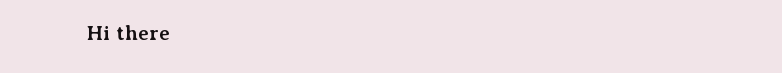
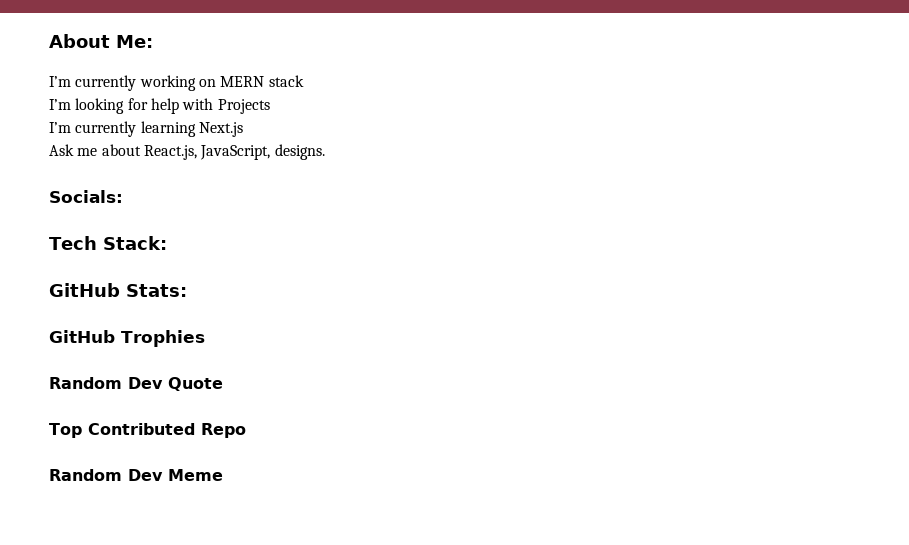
[87,25,170,40] Hi there -> [49,34,153,48] [49,75,304,91] [49,98,270,114] [49,121,243,137] [49,144,325,160] [49,190,123,203] [49,236,167,250] [49,283,187,297] [49,330,205,347] [49,377,223,391] [49,423,246,438] [49,469,223,481] About Me: // I’m currently working on MERN stack // I’m looking for help with Projects // I’m currently learning Next.js // Ask me about React.js, JavaScript, designs. // Socials: // Tech Stack: // GitHub Stats: // GitHub Trophies // Random Dev Quote // Top Contributed Repo // Random Dev Meme

